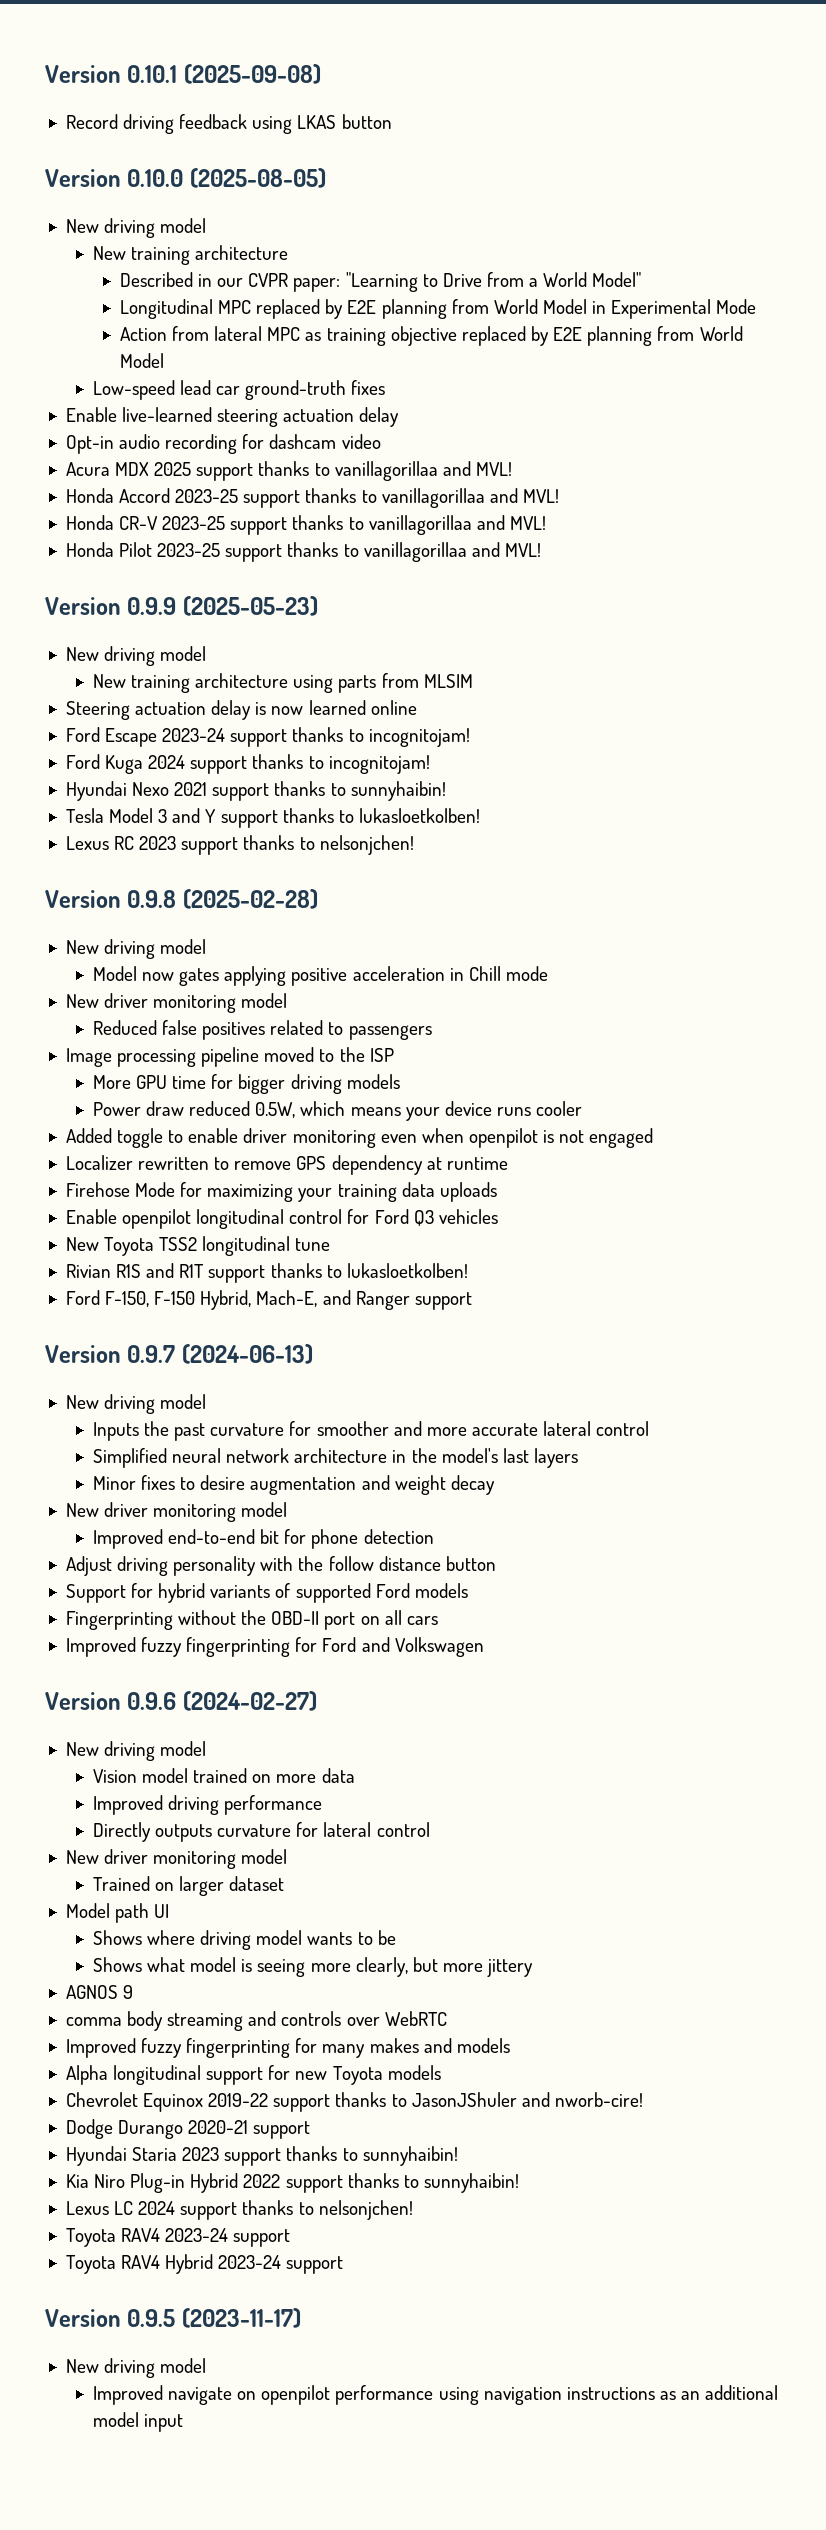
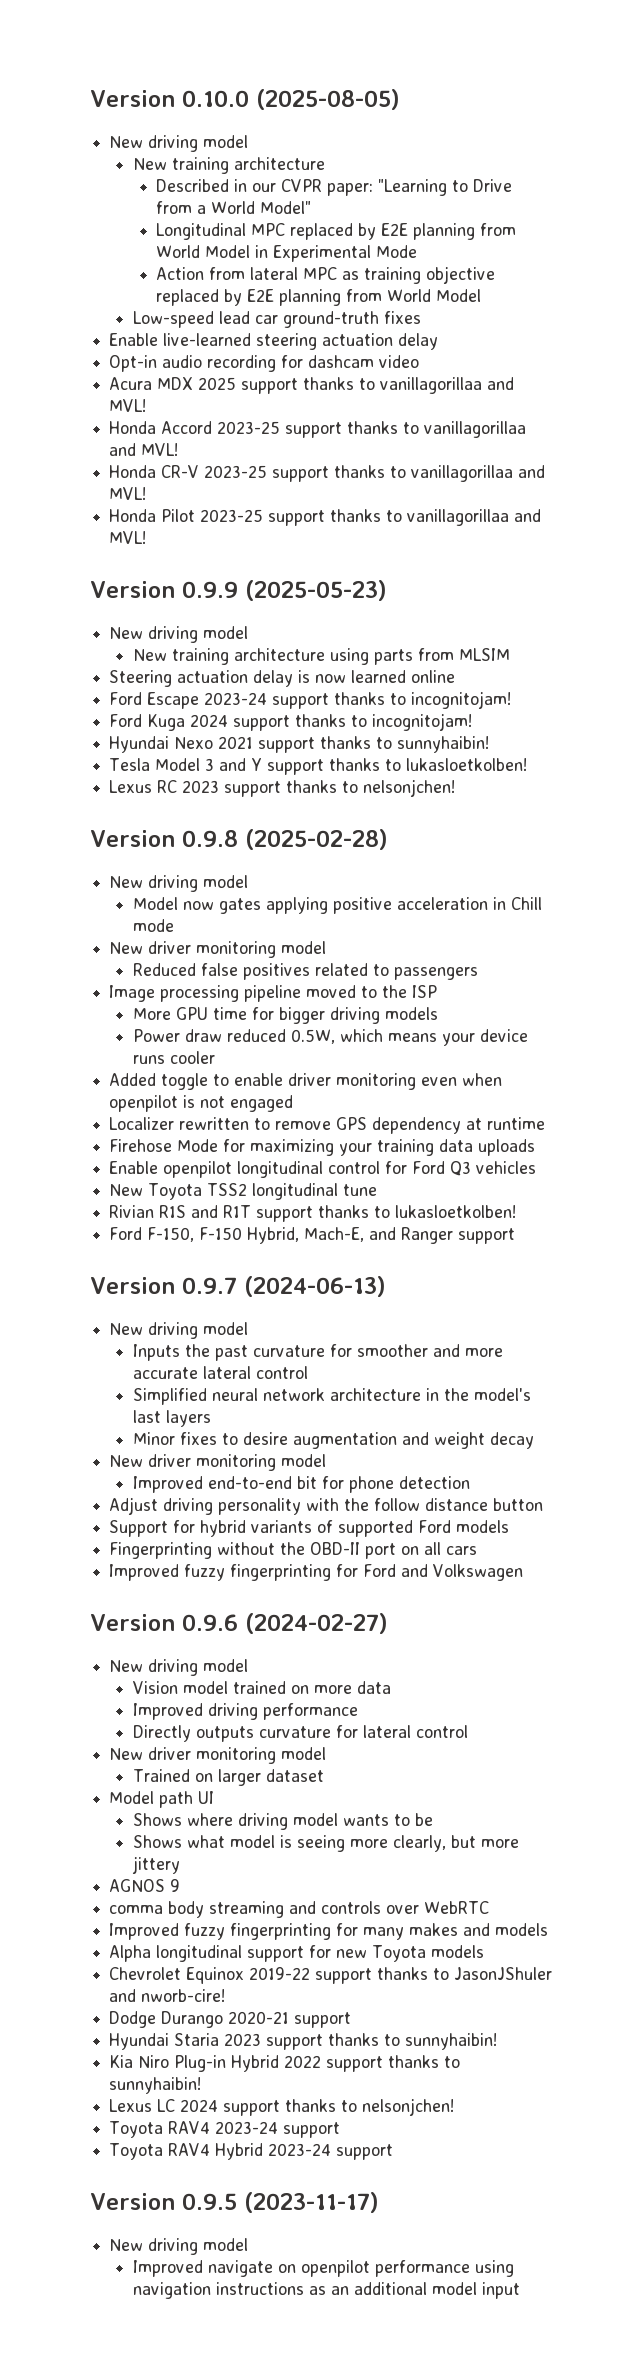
[45,64,321,84] [65,114,392,134] [45,169,121,187] Version 0.10.1 (2025-09-08) // Record driving feedback using LKAS button // Version -> [90,90,175,107] Version

